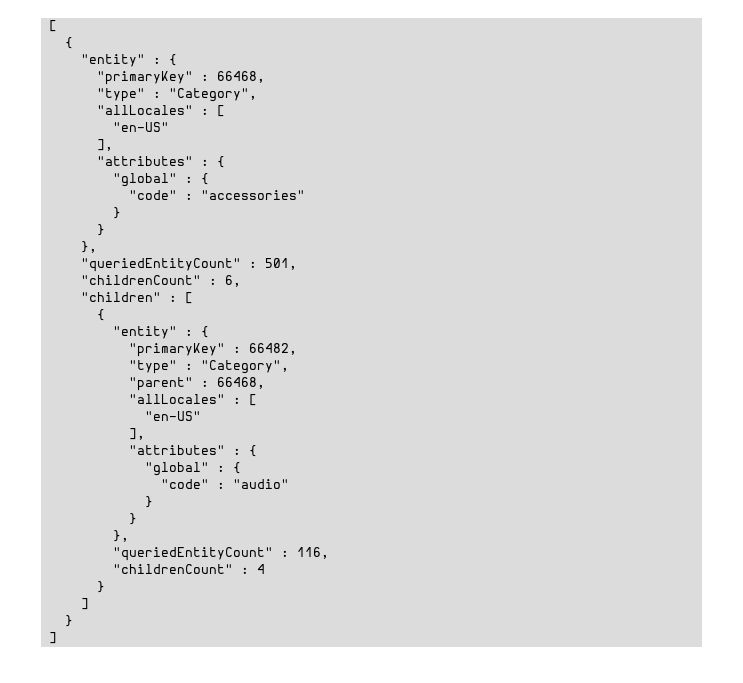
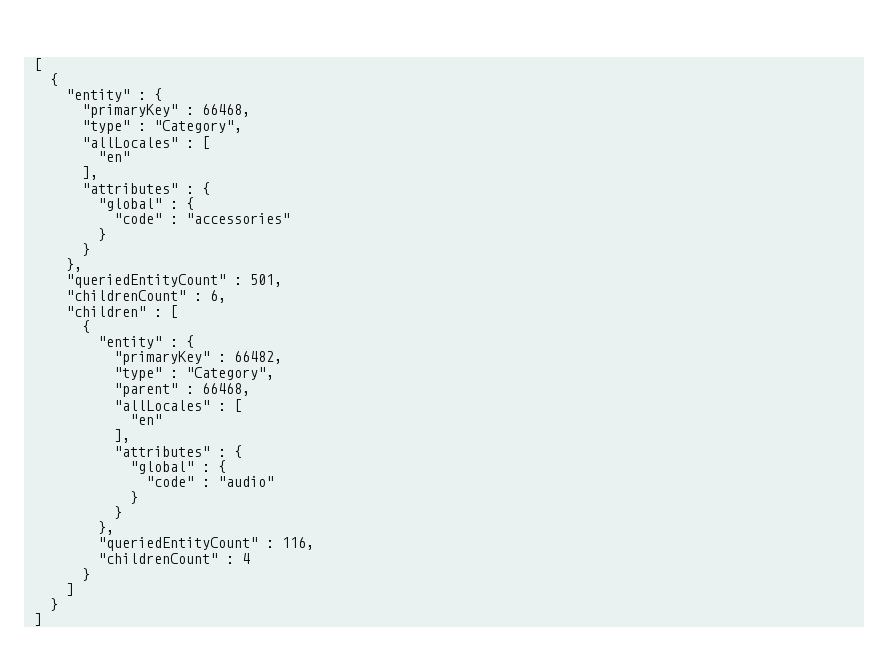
[112,122,169,132] "en-US" -> [97,151,130,162] "en"
[144,411,201,421] "en-US" -> [129,414,162,425] "en"

